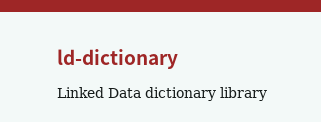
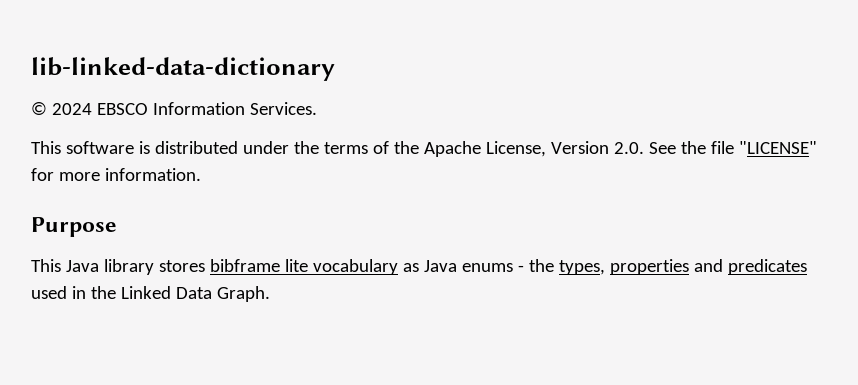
[57,49,178,69] [57,87,267,101] ld-dictionary // Linked Data dictionary library -> [31,57,335,81] [31,102,317,115] [31,141,817,157] [31,168,201,181] [31,217,117,237] [31,259,807,275] [31,286,270,302] lib-linked-data-dictionary // © 2024 EBSCO Information Services. // This software is distributed under the terms of the Apache License, Version 2.0. See the file "LICENSE" for more information. // Purpose // This Java library stores bibframe lite vocabulary as Java enums - the types, properties and predicates used in the Linked Data Graph.

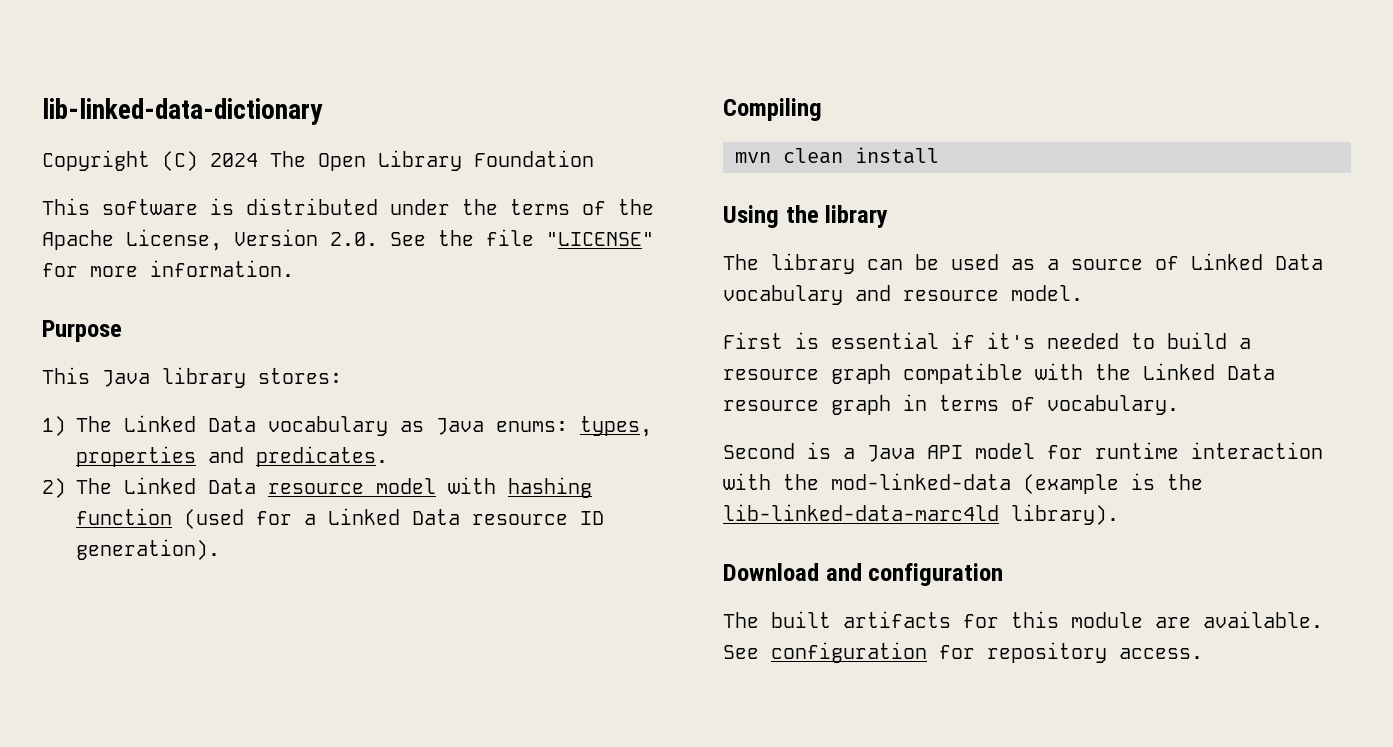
[31,102,317,115] © 2024 EBSCO Information Services. -> [42,150,594,171] Copyright (C) 2024 The Open Library Foundation
[158,259,807,275] [31,286,270,302] stores bibframe lite vocabulary as Java enums - the types, properties and predicates used in the Linked Data Graph. -> [258,368,342,384] [42,415,652,437] [76,446,388,467] [42,477,592,498] [76,508,604,529] [76,539,220,560] [723,98,822,121] [735,147,939,164] [723,205,889,228] [723,253,1323,274] [723,285,1083,305] [723,332,1251,349] [723,363,1275,384] [723,394,1179,415] [723,442,1323,462] [723,473,1203,494] [723,504,1119,525] [723,563,1004,586] [723,611,1323,628] [723,642,1203,663] stores: // 1) The Linked Data vocabulary as Java enums: types, properties and predicates. // 2) The Linked Data resource model with hashing function (used for a Linked Data resource ID generation). // Compiling // mvn clean install // Using the library // The library can be used as a source of Linked Data vocabulary and resource model. // First is essential if it's needed to build a resource graph compatible with the Linked Data resource graph in terms of vocabulary. // Second is a Java API model for runtime interaction with the mod-linked-data (example is the lib-linked-data-marc4ld library). // Download and configuration // The built artifacts for this module are available. See configuration for repository access.

